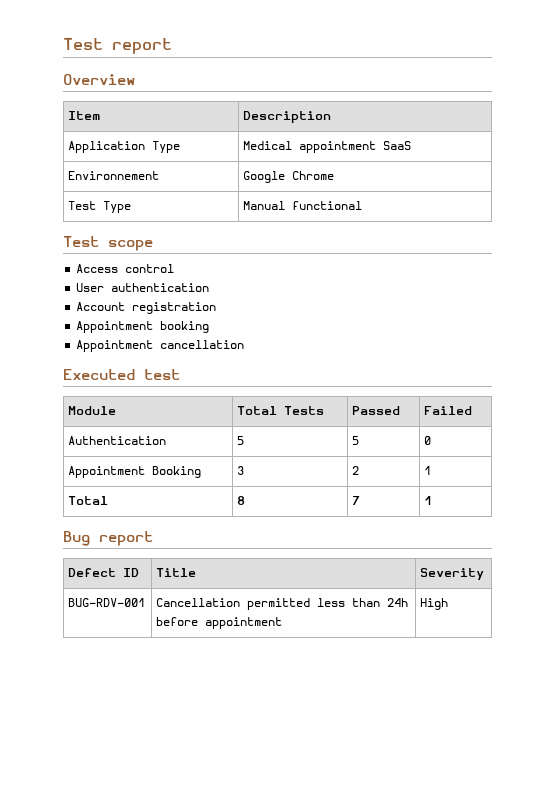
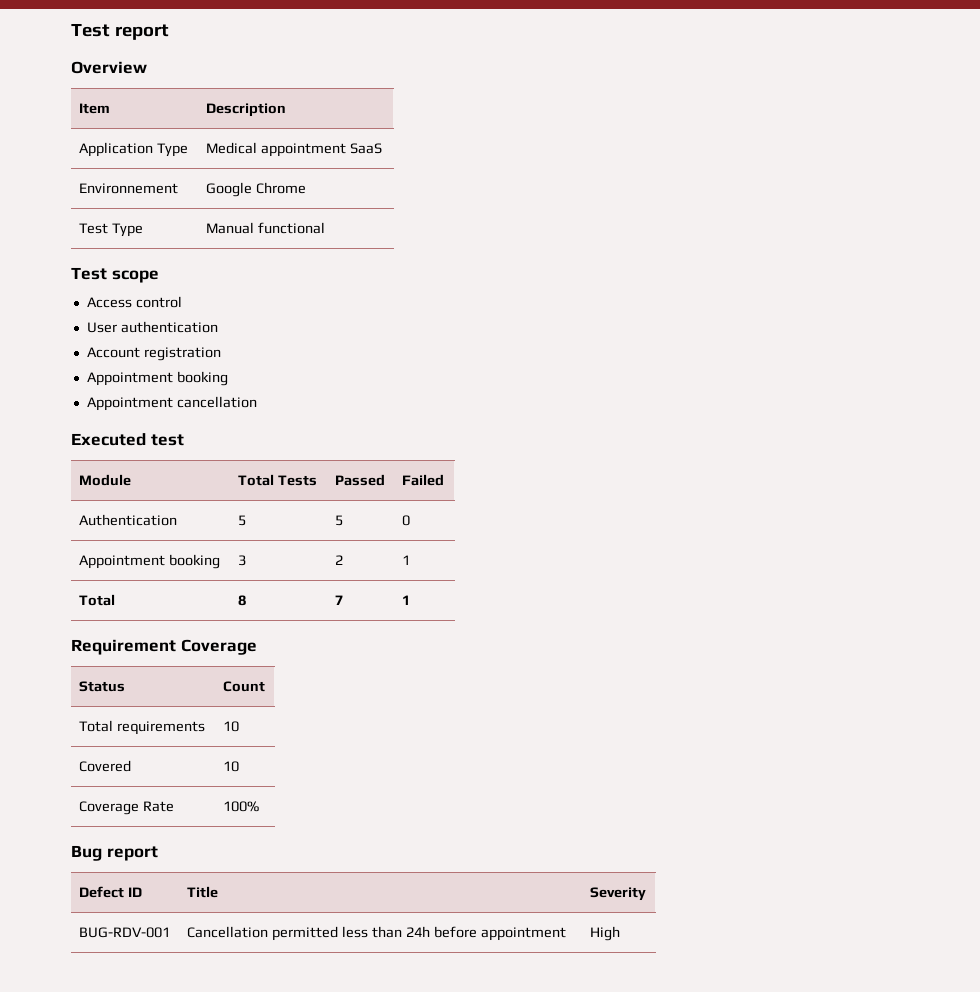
[152,466,202,478] Booking -> [169,554,221,569] booking
(433, 500) none -> [71,639,257,655] [79,681,126,692] [223,681,266,692] [79,720,206,735] [223,721,240,732] [79,760,132,772] [223,761,240,772] [79,801,175,815] [223,801,260,812] // Requirement Coverage // Status | Count // Total requirements | 10 // Covered | 10 // Coverage Rate | 100%

